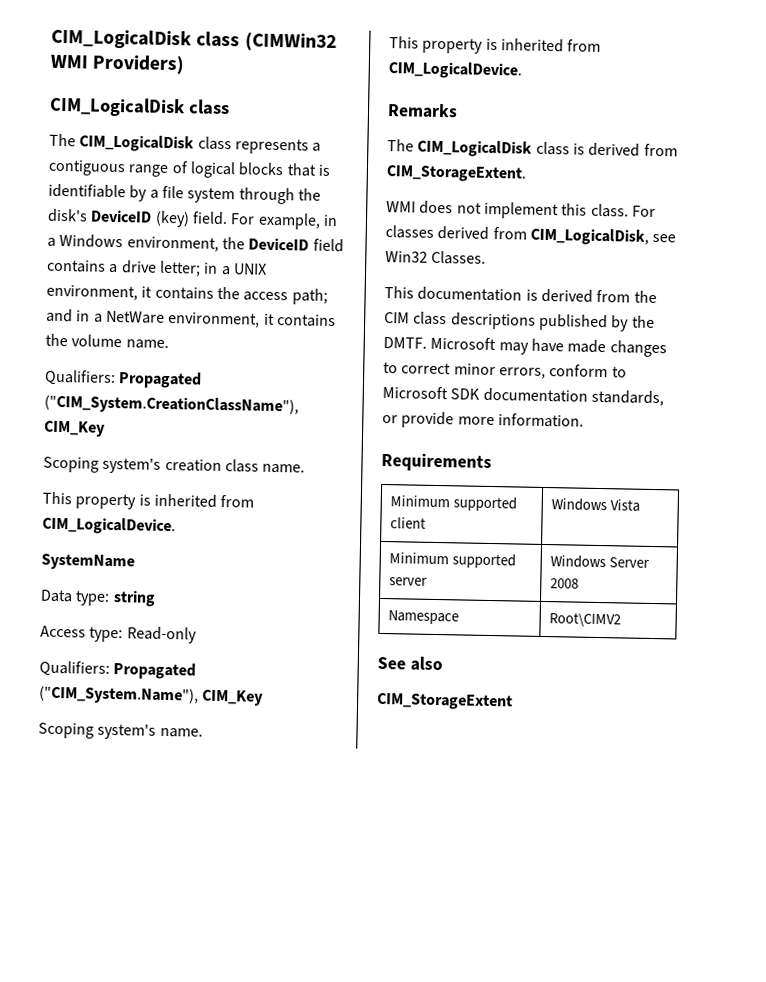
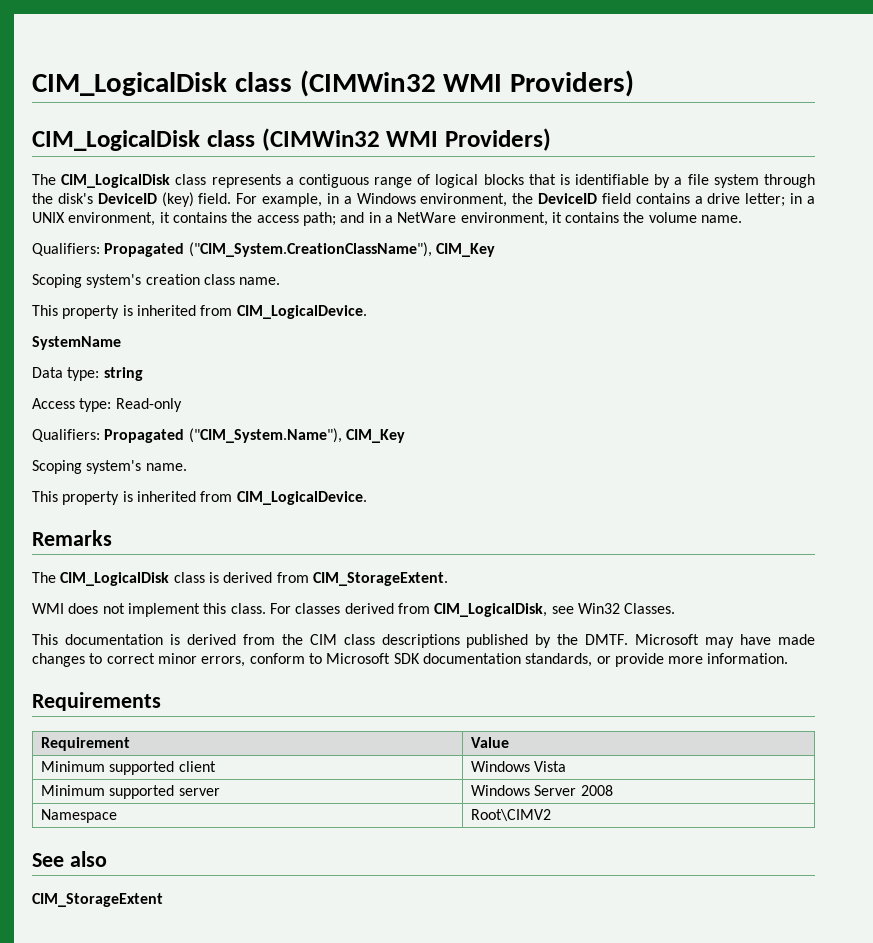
(230, 107) none -> [261,128,551,151] (CIMWin32 WMI Providers)
(492, 462) none -> [41,737,131,751] [471,737,510,748] // Requirement | Value

